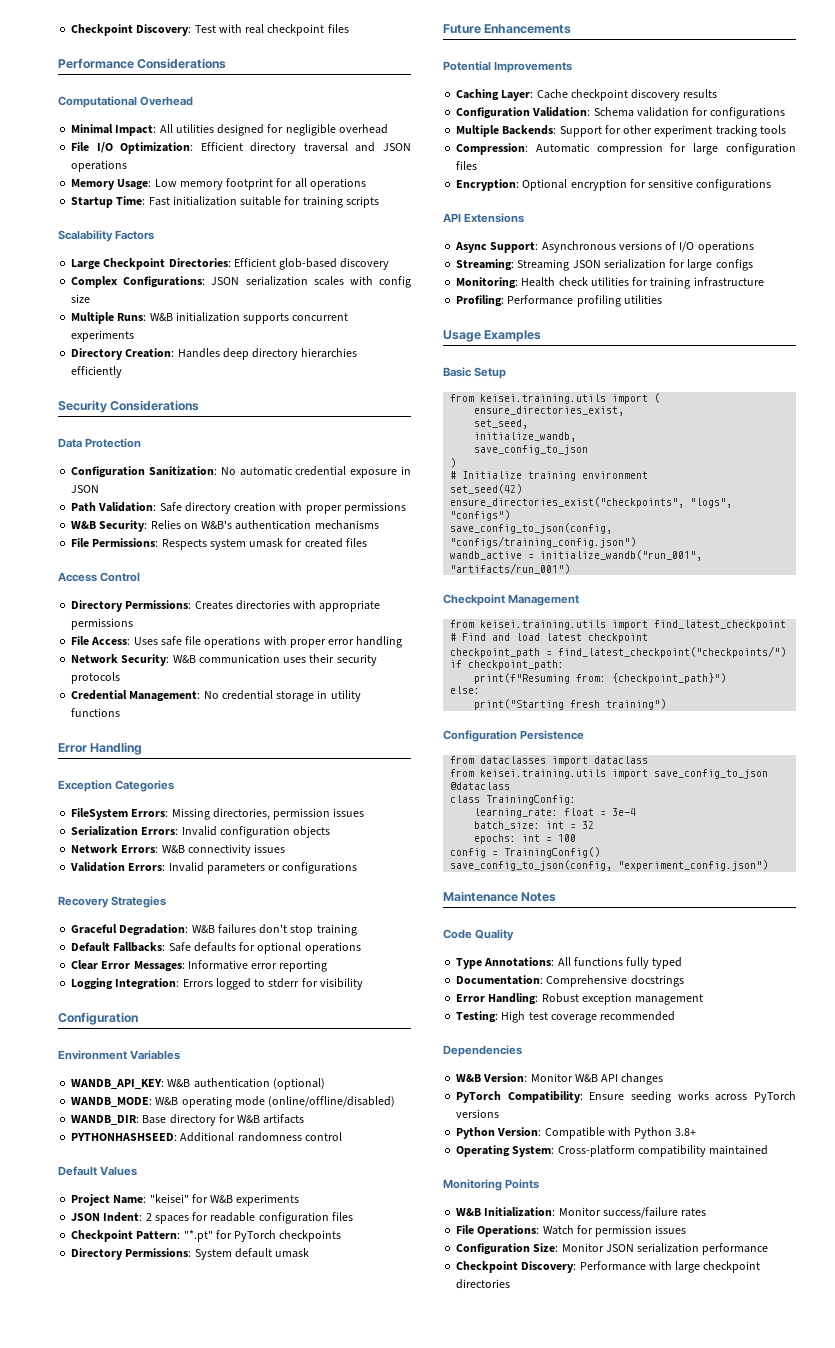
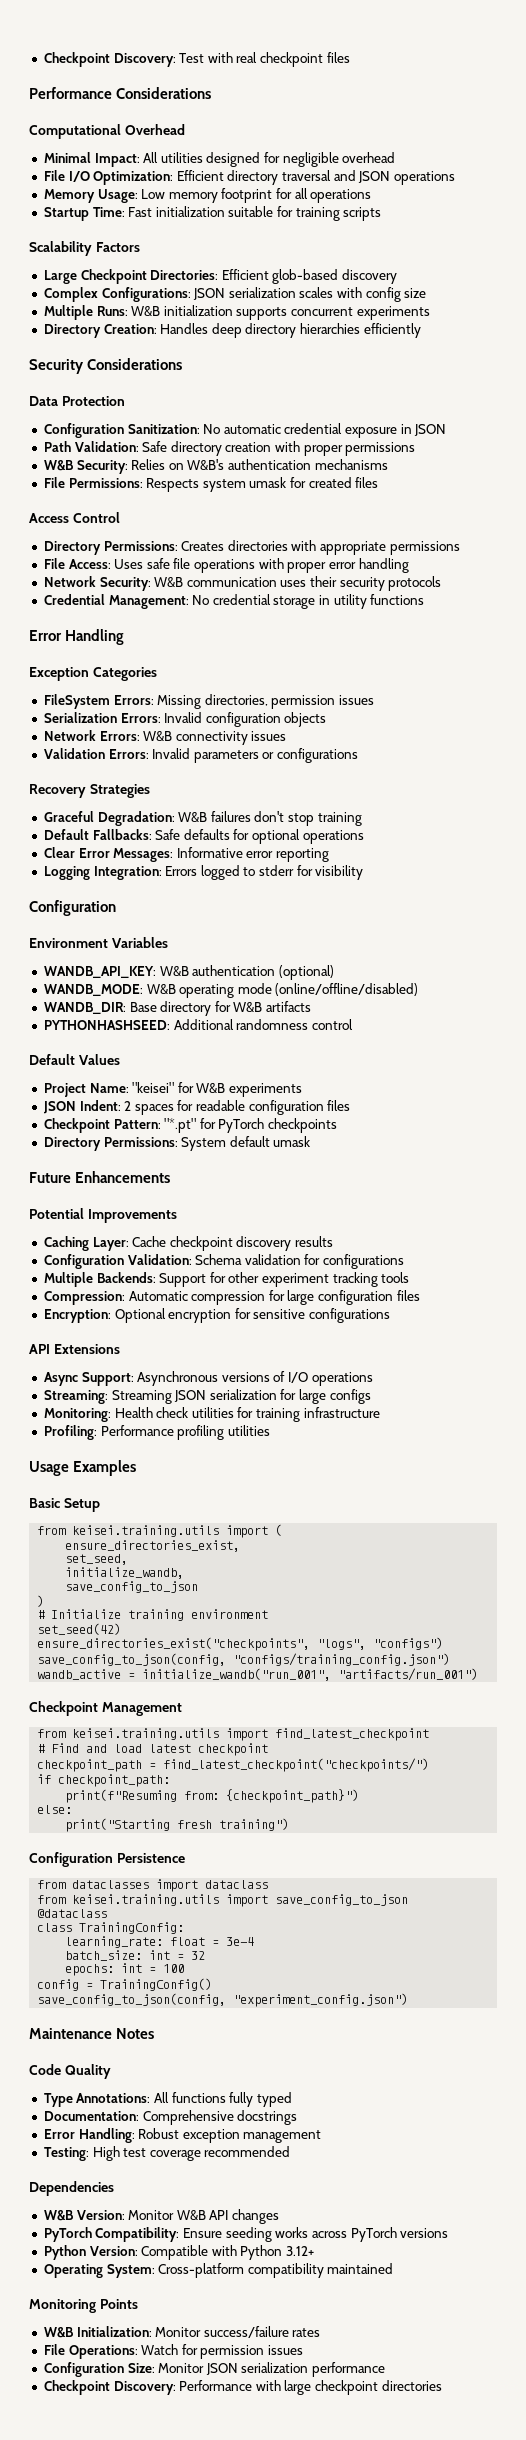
[675,1128,697,1136] 3.8+ -> [286,2246,315,2256] 3.12+

